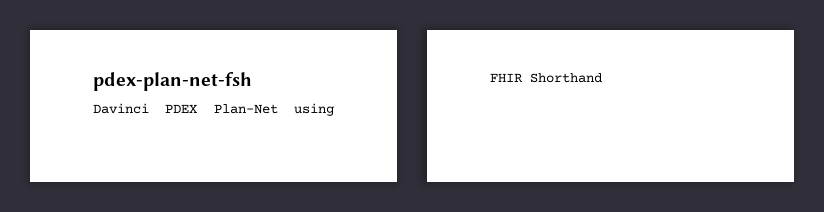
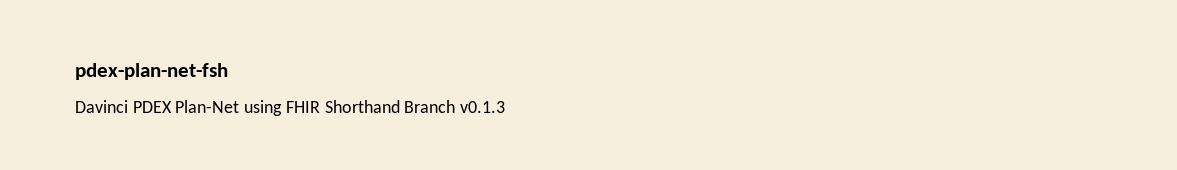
(602, 78) none -> [404,100,506,113] Branch v0.1.3

